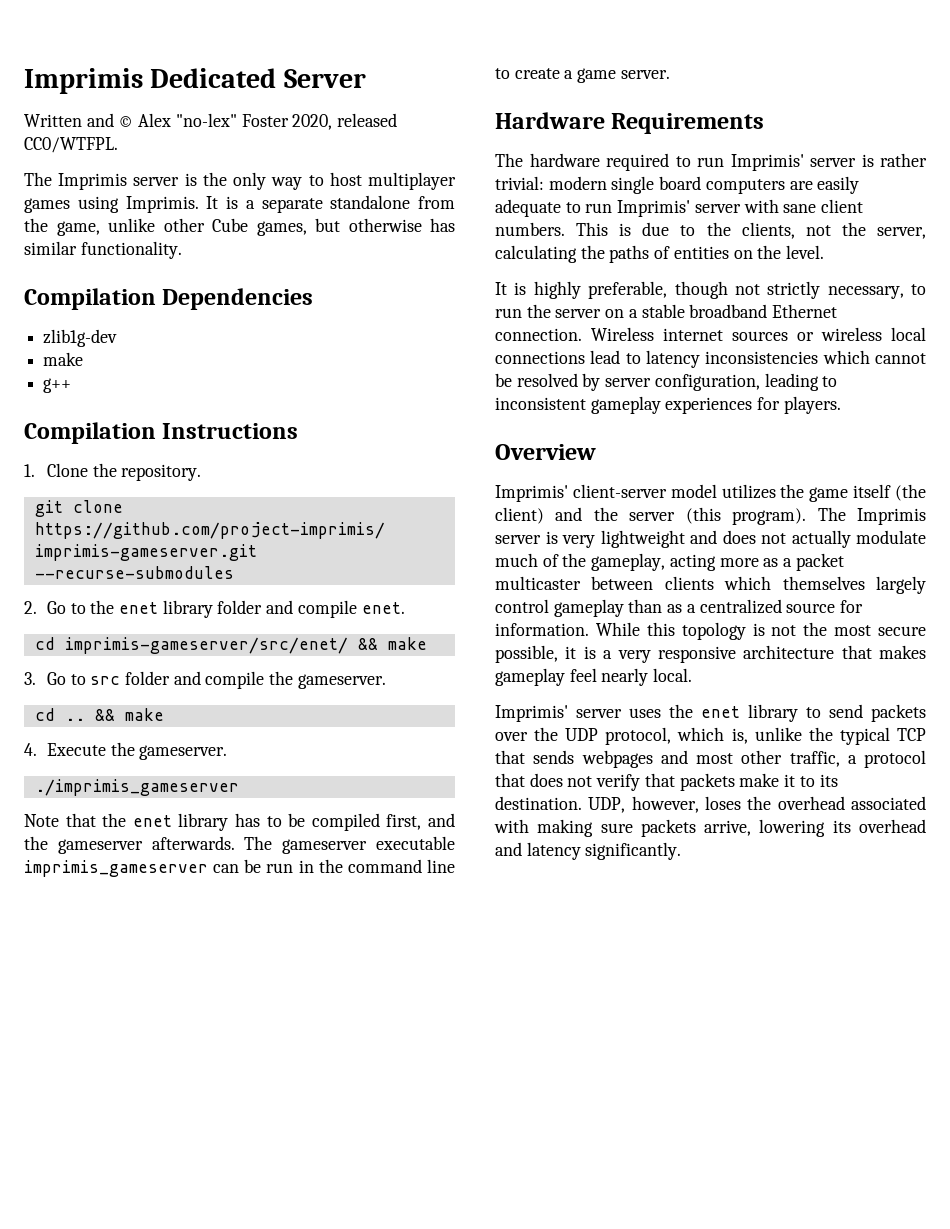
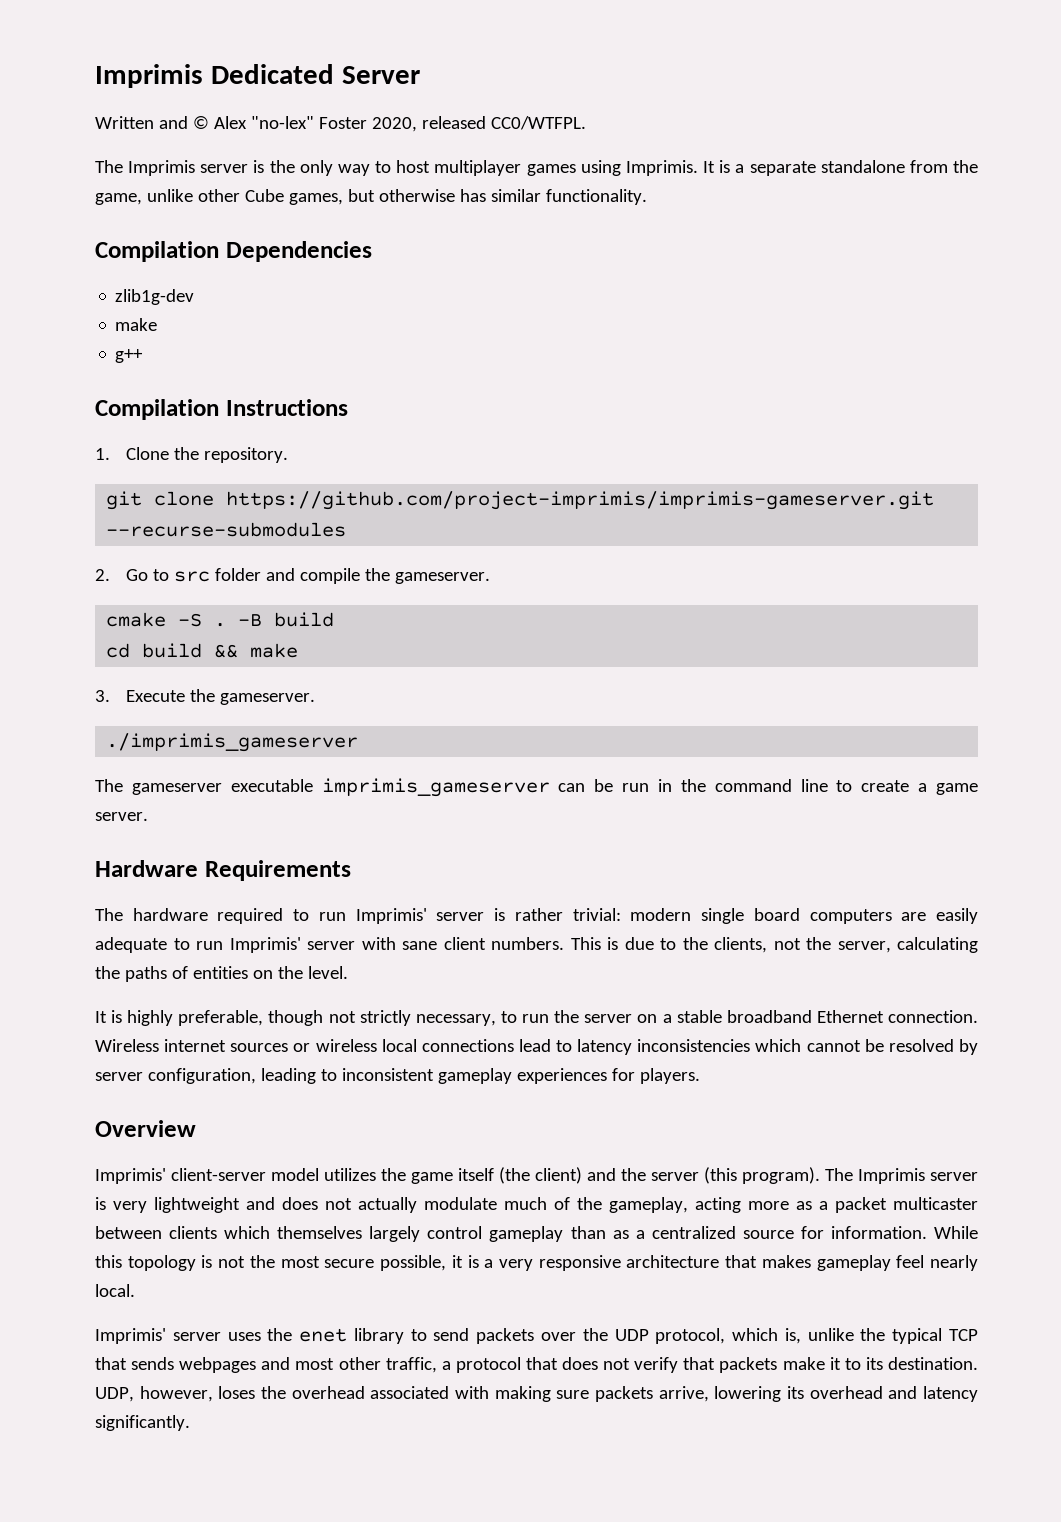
[90,600,405,618] [34,637,427,654] [24,672,86,685] the enet library folder and compile enet. // cd imprimis-gameserver/src/enet/ && make // 3. Go to -> (170, 575) none
[34,708,164,721] [24,743,37,756] // cd .. && make // 4. -> [106,612,335,627] [106,643,299,658] [95,690,110,702] // cmake -S . -B build // cd build && make // 3.
[24,813,456,831] [24,836,235,854] Note that the enet library has to be compiled first, and the gameserver afterwards. -> (359, 742) none

